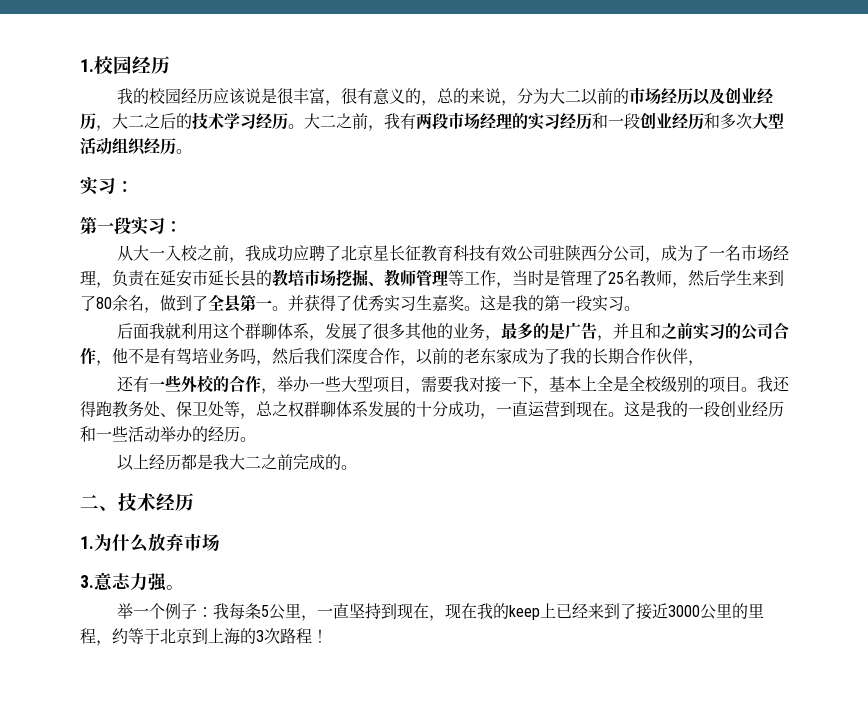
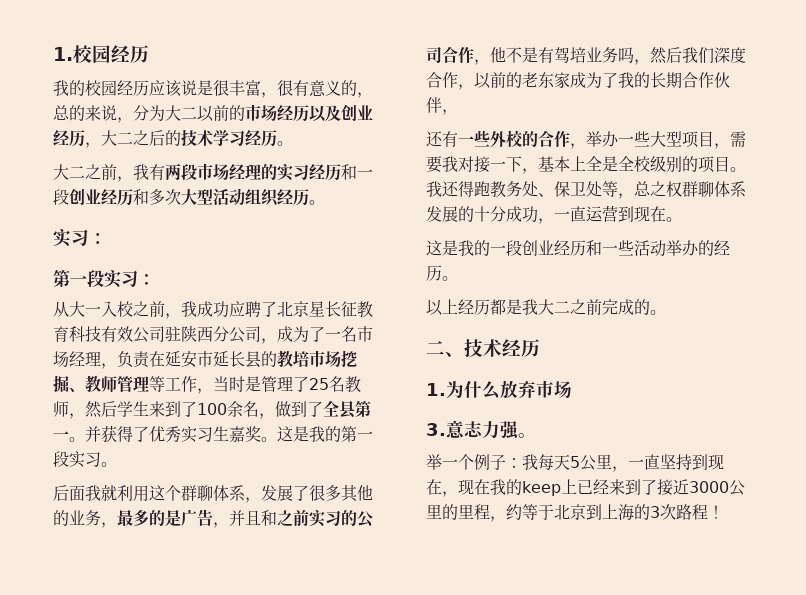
(304, 126) none -> (293, 143) //
[96,297,112,309] 80 -> [197,403,227,415] 100
(624, 414) none -> (682, 219) //
[245,603,262,619] 条 -> [554,454,570,470] 天

